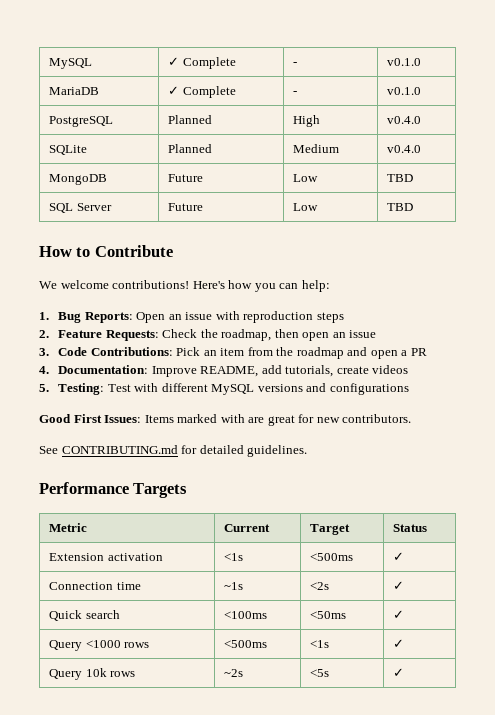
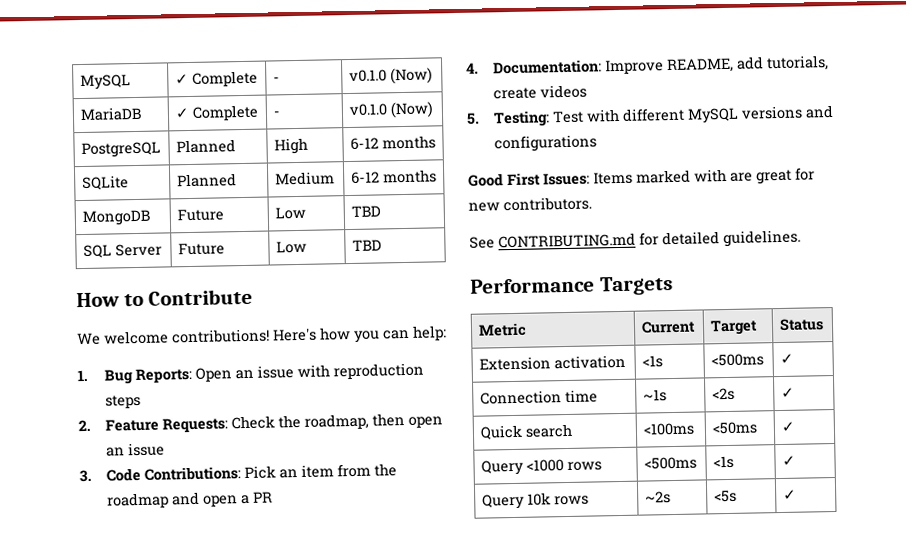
(422, 62) none -> [389,67,433,85] (Now)
(422, 91) none -> [389,101,434,119] (Now)
[387,116,422,124] v0.4.0 -> [349,135,436,151] 6-12 months
[387,145,422,153] v0.4.0 -> [350,169,437,184] 6-12 months

